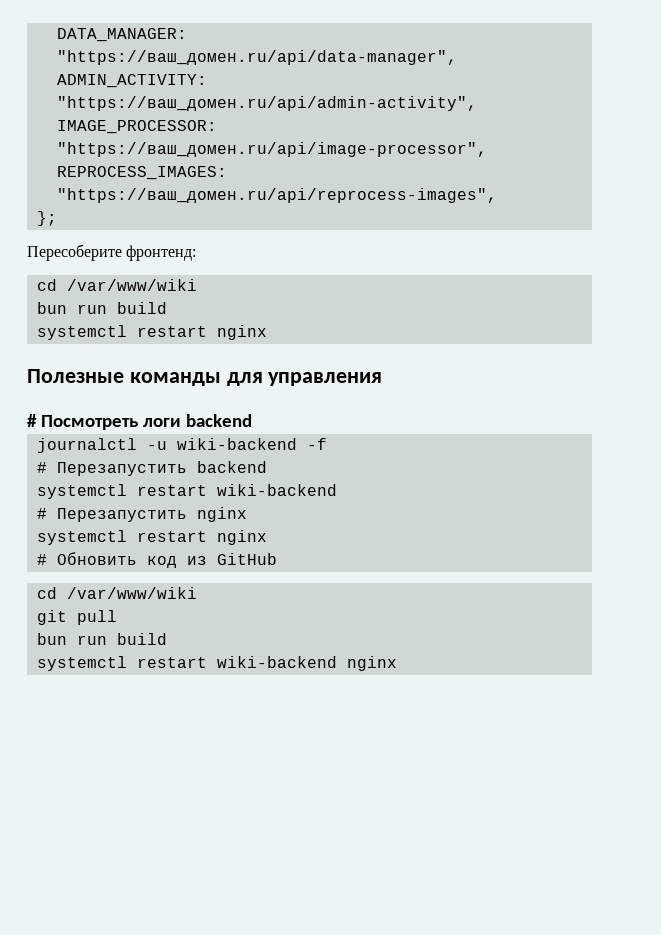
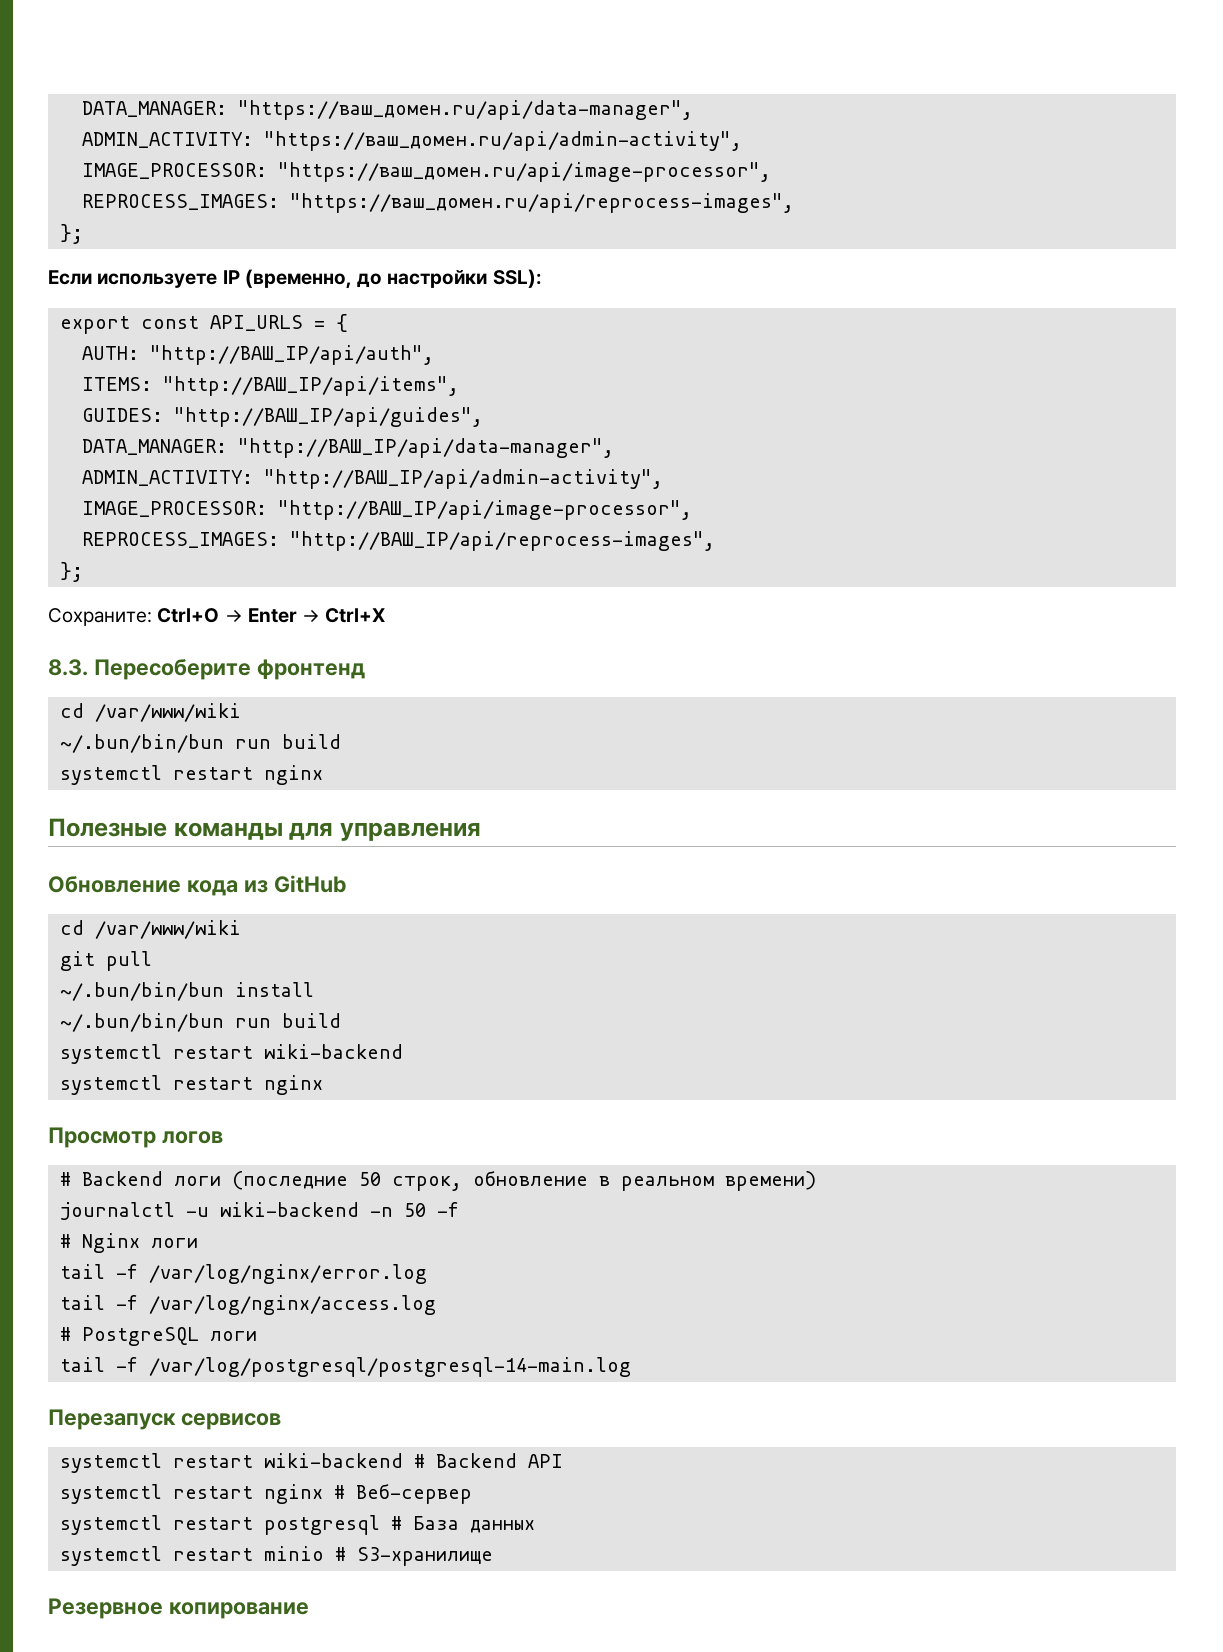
[27,244,197,261] [36,279,197,291] [36,302,67,314] Пересоберите фронтенд: // cd /var/www/wiki // bun -> [48,269,542,289] [59,314,348,334] [81,345,434,365] [81,376,459,396] [81,407,483,427] [81,438,614,458] [81,469,663,489] [81,500,692,520] [81,531,715,551] [59,562,83,582] [48,608,386,626] [48,659,365,680] [59,703,241,722] [59,734,224,753] Если используете IP (временно, до настройки SSL): // export const API_URLS = { // AUTH: "http://ВАШ_IP/api/auth", // ITEMS: "http://ВАШ_IP/api/items", // GUIDES: "http://ВАШ_IP/api/guides", // DATA_MANAGER: "http://ВАШ_IP/api/data-manager", // ADMIN_ACTIVITY: "http://ВАШ_IP/api/admin-activity", // IMAGE_PROCESSOR: "http://ВАШ_IP/api/image-processor", // REPROCESS_IMAGES: "http://ВАШ_IP/api/reprocess-images", // }; // Сохраните: Ctrl+O → Enter → Ctrl+X // 8.3. Пересоберите фронтенд // cd /var/www/wiki // ~/.bun/bin/bun
[27,414,252,430] [36,438,327,453] [36,461,267,476] [36,484,337,499] [36,507,247,522] [36,530,267,545] [36,552,177,568] # Посмотреть логи backend // journalctl -u wiki-backend -f // # Перезапустить backend // systemctl restart wiki-backend // # Перезапустить nginx // systemctl restart nginx // # Обновить код -> [48,876,238,896] Обновление кода
[36,633,67,645] bun -> [59,982,314,1001] [59,1013,224,1032] ~/.bun/bin/bun install // ~/.bun/bin/bun
[346,656,397,671] nginx -> [59,1075,323,1095] [48,1127,223,1148] [59,1171,816,1191] [59,1202,459,1220] [59,1233,198,1253] [59,1264,427,1284] [59,1295,436,1315] [59,1327,257,1346] [59,1357,631,1377] [48,1409,281,1430] [59,1453,563,1473] [59,1484,472,1504] [59,1515,535,1535] [59,1546,493,1566] [48,1598,309,1619] // systemctl restart nginx // Просмотр логов // # Backend логи (последние 50 строк, обновление в реальном времени) // journalctl -u wiki-backend -n 50 -f // # Nginx логи // tail -f /var/log/nginx/error.log // tail -f /var/log/nginx/access.log // # PostgreSQL логи // tail -f /var/log/postgresql/postgresql-14-main.log // Перезапуск сервисов // systemctl restart wiki-backend # Backend API // systemctl restart nginx # Веб-сервер // systemctl restart postgresql # База данных // systemctl restart minio # S3-хранилище // Резервное копирование

